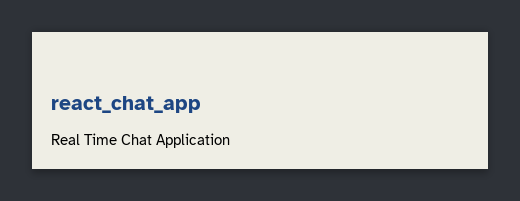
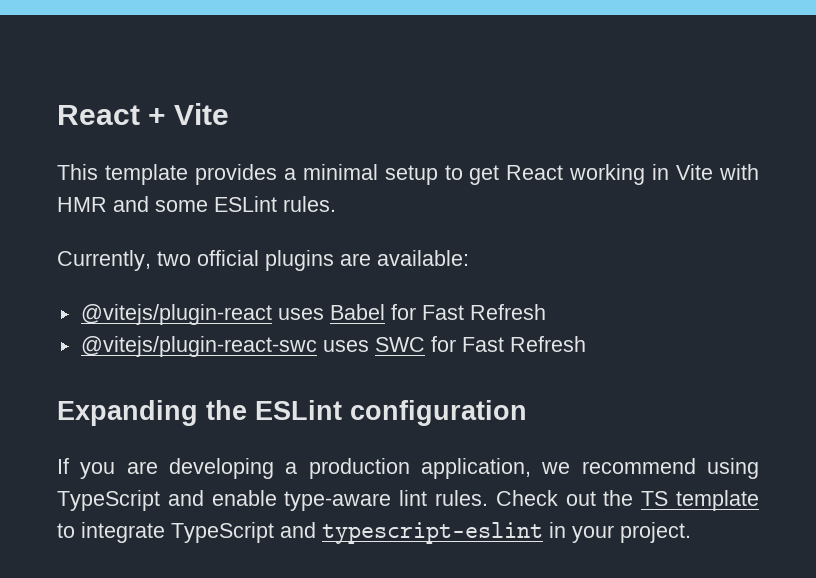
[51,96,201,113] [51,133,230,148] react_chat_app // Real Time Chat Application -> [57,103,230,125] [57,164,759,185] [57,196,336,212] [57,250,469,271] [80,304,546,325] [80,336,586,357] [57,400,527,426] [57,458,759,479] [57,490,759,511] [57,522,691,544] React + Vite // This template provides a minimal setup to get React working in Vite with HMR and some ESLint rules. // Currently, two official plugins are available: // @vitejs/plugin-react uses Babel for Fast Refresh // @vitejs/plugin-react-swc uses SWC for Fast Refresh // Expanding the ESLint configuration // If you are developing a production application, we recommend using TypeScript and enable type-aware lint rules. Check out the TS template to integrate TypeScript and typescript-eslint in your project.

